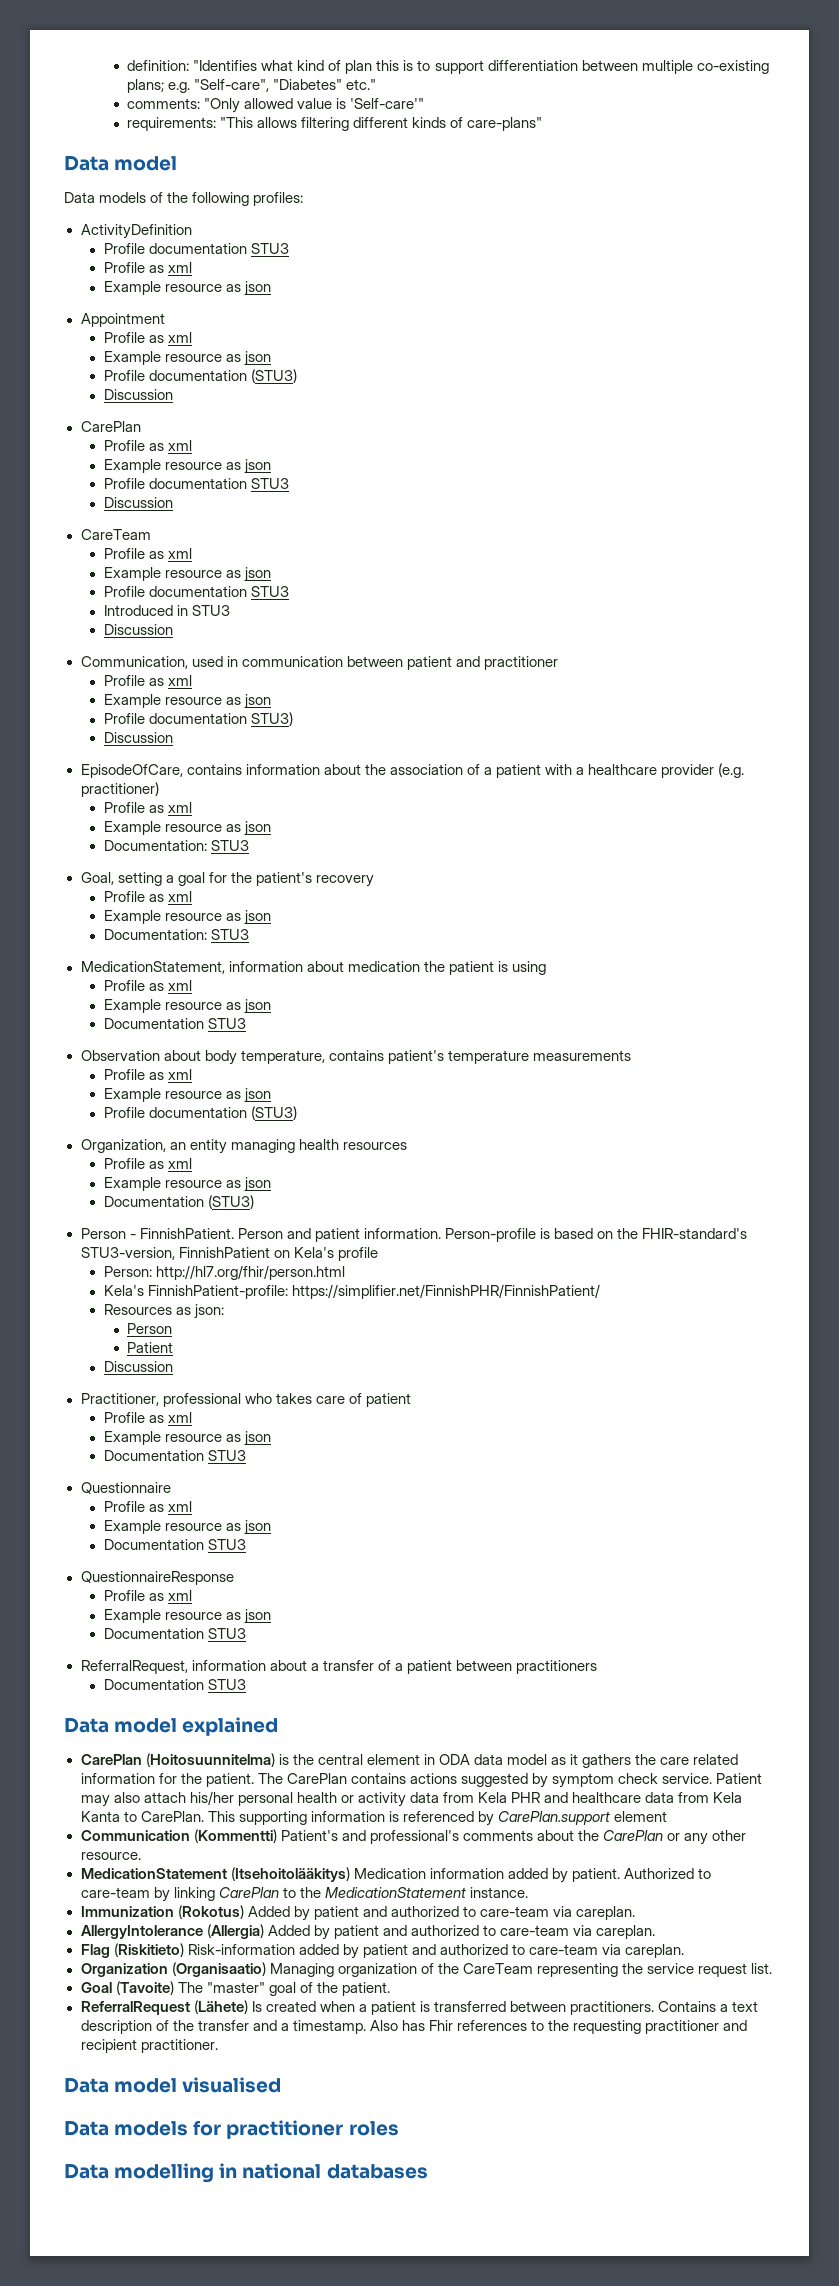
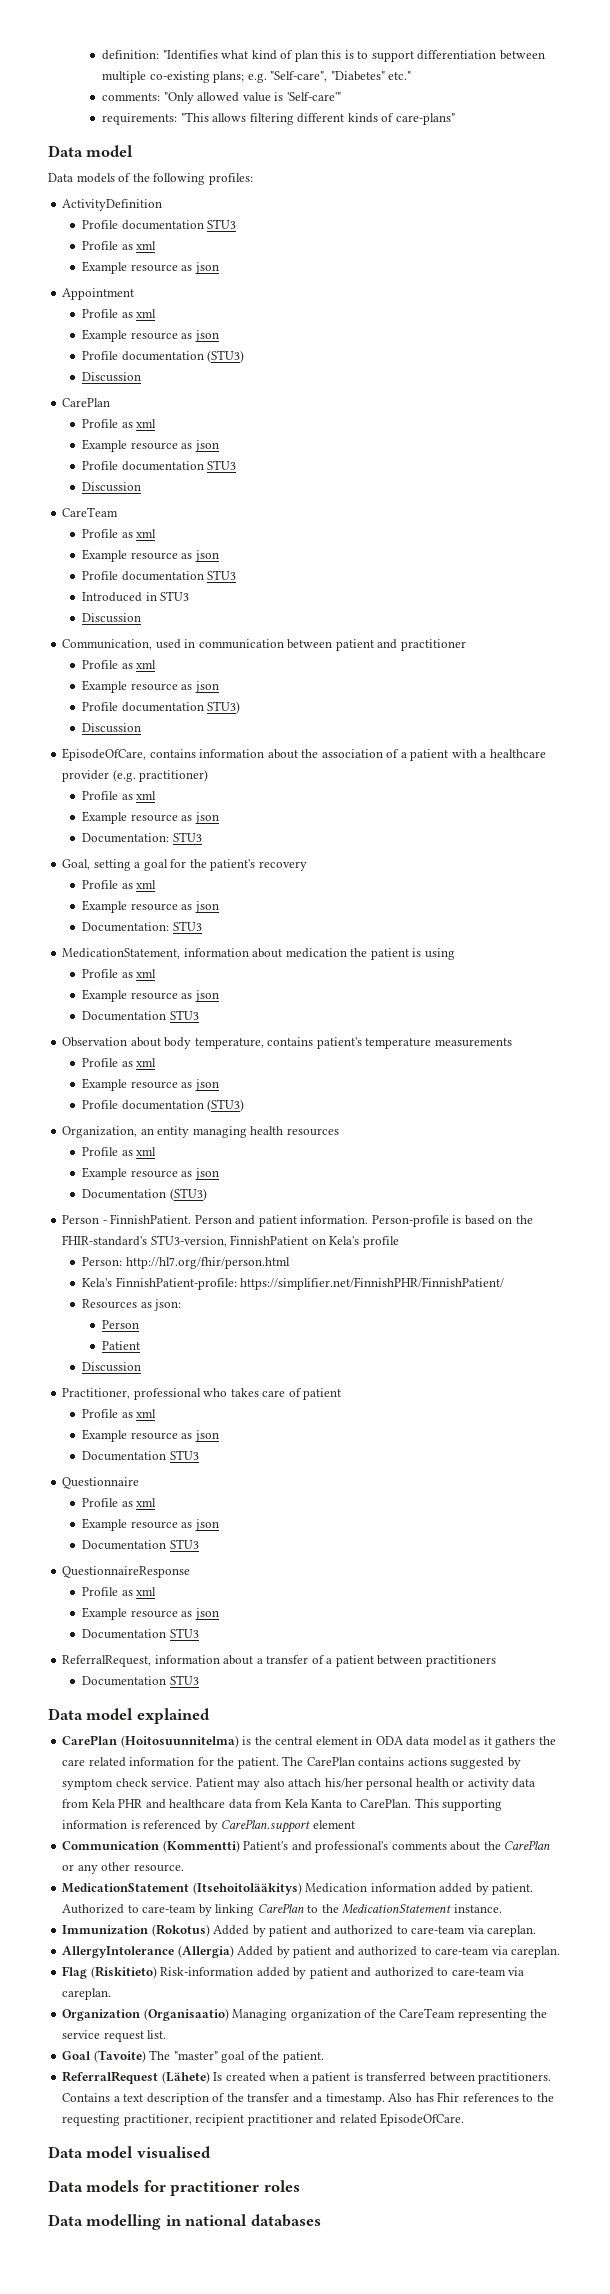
[645,2020,748,2034] [80,2039,218,2053] practitioner and recipient practitioner. -> [123,2113,465,2126] practitioner, recipient practitioner and related EpisodeOfCare.

